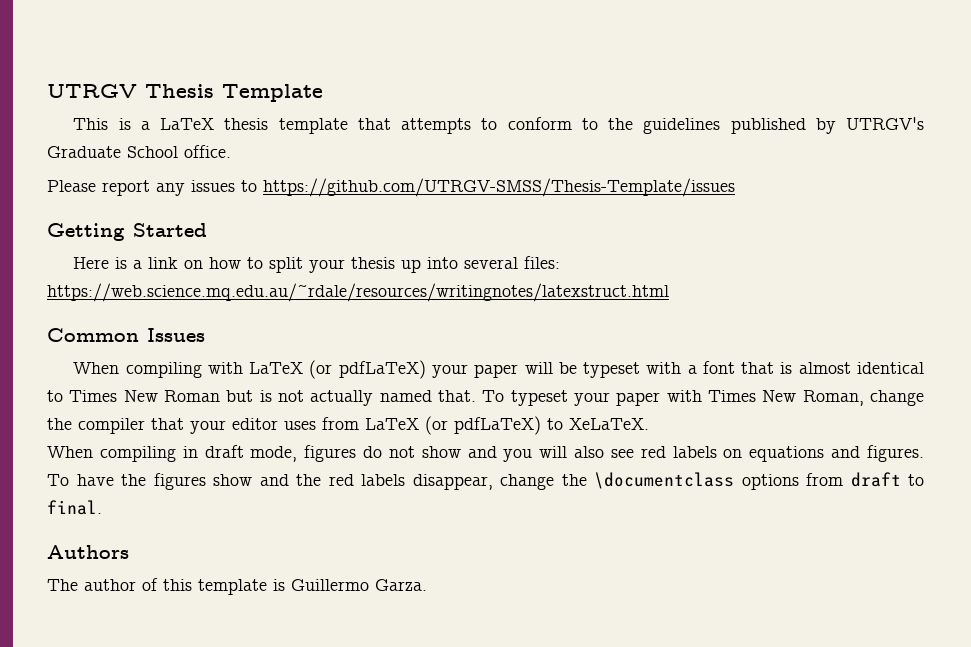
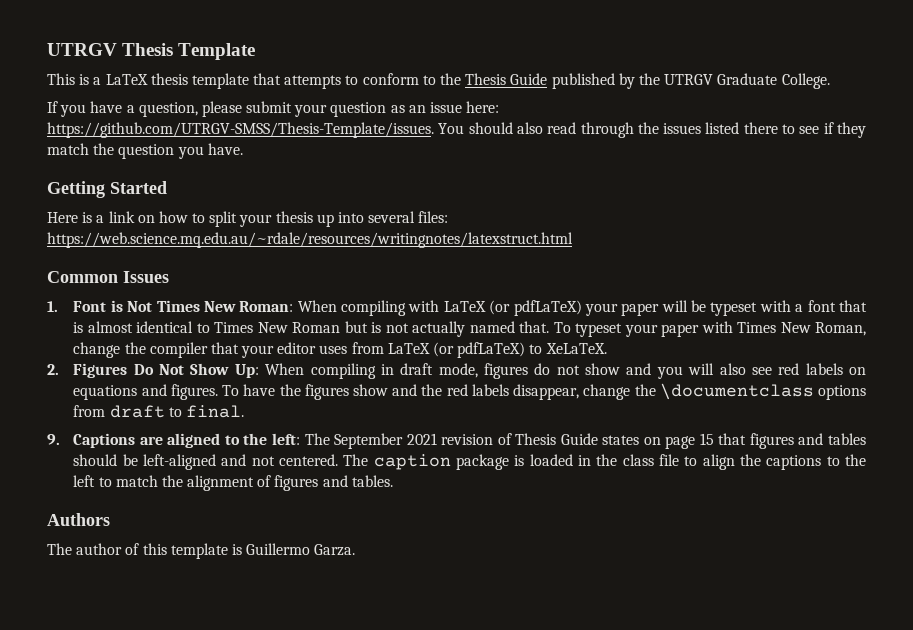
[643,117,925,134] [47,145,231,158] [47,178,735,197] guidelines published by UTRGV's Graduate School office. // Please report any issues to https://github.com/UTRGV-SMSS/Thesis-Template/issues -> [465,73,830,89] [47,101,500,117] [47,122,866,138] [47,143,243,159] Thesis Guide published by the UTRGV Graduate College. // If you have a question, please submit your question as an issue here: https://github.com/UTRGV-SMSS/Thesis-Template/issues. You should also read through the issues listed there to see if they match the question you have.
(205, 335) none -> [47,300,294,312] 1. Font is Not Times New Roman:
(649, 424) none -> [47,363,259,378] 2. Figures Do Not Show Up:
(102, 507) none -> [47,433,866,449] [73,454,867,470] [73,475,393,491] // 9. Captions are aligned to the left: The September 2021 revision of Thesis Guide states on page 15 that figures and tables should be left-aligned and not centered. The caption package is loaded in the class file to align the captions to the left to match the alignment of figures and tables.

